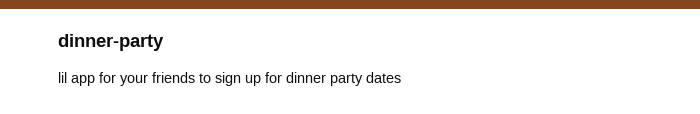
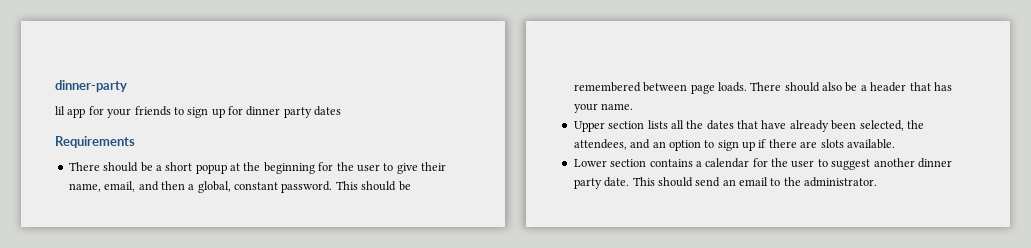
(401, 77) none -> [55,136,135,148] [68,162,446,174] [68,181,411,193] [573,82,952,94] [573,103,634,113] [573,120,924,132] [573,139,895,151] [573,158,952,170] [573,177,878,189] // Requirements // There should be a short popup at the beginning for the user to give their name, email, and then a global, constant password. This should be remembered between page loads. There should also be a header that has your name. // Upper section lists all the dates that have already been selected, the attendees, and an option to sign up if there are slots available. // Lower section contains a calendar for the user to suggest another dinner party date. This should send an email to the administrator.

